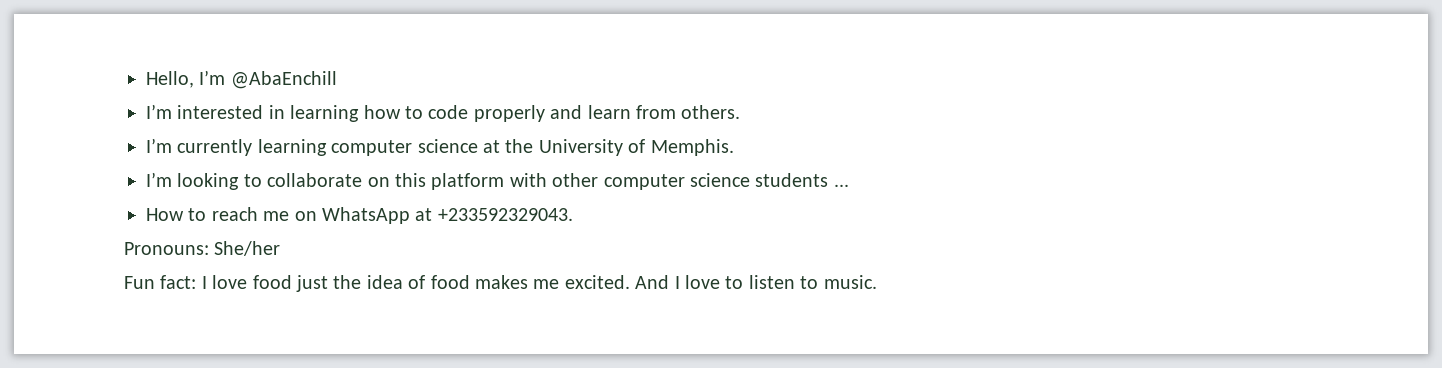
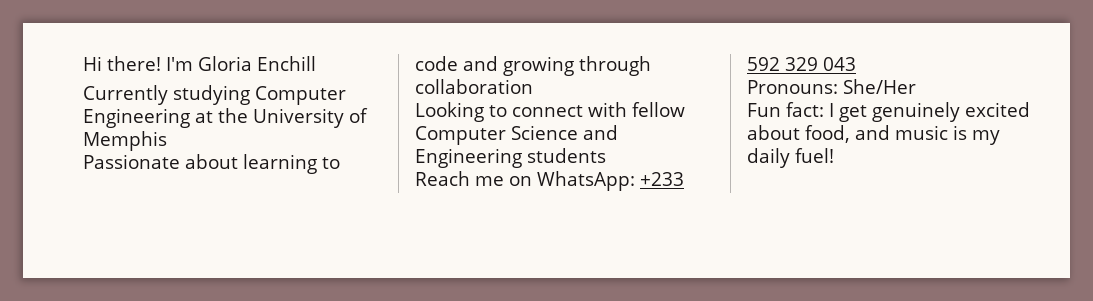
[146,70,337,89] [146,104,741,122] [146,138,734,156] [146,172,849,190] [146,207,573,224] Hello, I’m @AbaEnchill // I’m interested in learning how to code properly and learn from others. // I’m currently learning computer science at the University of Memphis. // I’m looking to collaborate on this platform with other computer science students ... // How to reach me on WhatsApp at +233592329043. -> [83,56,316,71] [83,85,346,105] [83,108,368,128] [83,131,167,151] [83,154,340,174] [415,56,651,76] [415,79,533,94] [415,102,685,122] [415,125,618,145] [415,148,606,168] [415,171,684,191] [747,57,856,71] Hi there! I'm Gloria Enchill // Currently studying Computer Engineering at the University of Memphis // Passionate about learning to code and growing through collaboration // Looking to connect with fellow Computer Science and Engineering students // Reach me on WhatsApp: +233 592 329 043
[214,241,281,256] She/her -> [843,79,916,94] She/Her
[212,275,877,292] love food just the idea of food makes me excited. And I love to listen to music. -> [839,102,1030,122] [747,125,1000,145] [747,148,834,168] get genuinely excited about food, and music is my daily fuel!

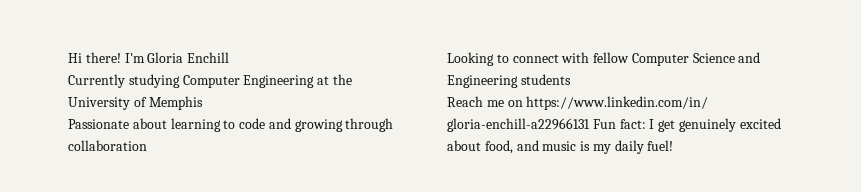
[537,171,684,191] [747,57,856,71] [747,79,916,94] WhatsApp: +233 592 329 043 // Pronouns: She/Her // -> [526,96,709,110] [447,118,590,132] https://www.linkedin.com/in/ gloria-enchill-a22966131

